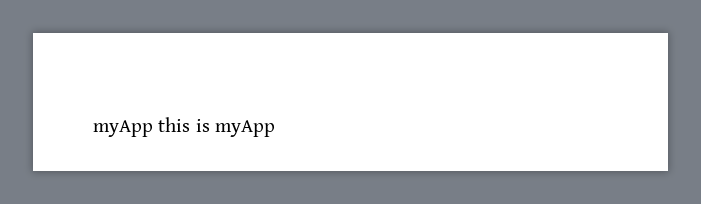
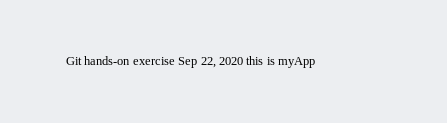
[93,120,153,137] myApp -> [66,56,243,68] Git hands-on exercise Sep 22, 2020

